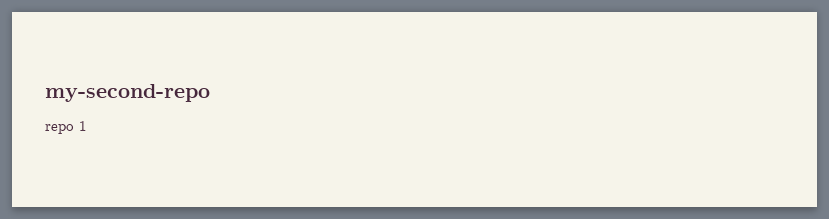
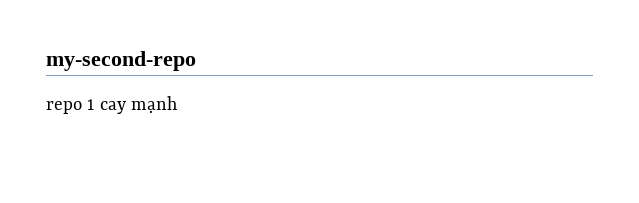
(87, 126) none -> [99,96,178,114] cay mạnh

